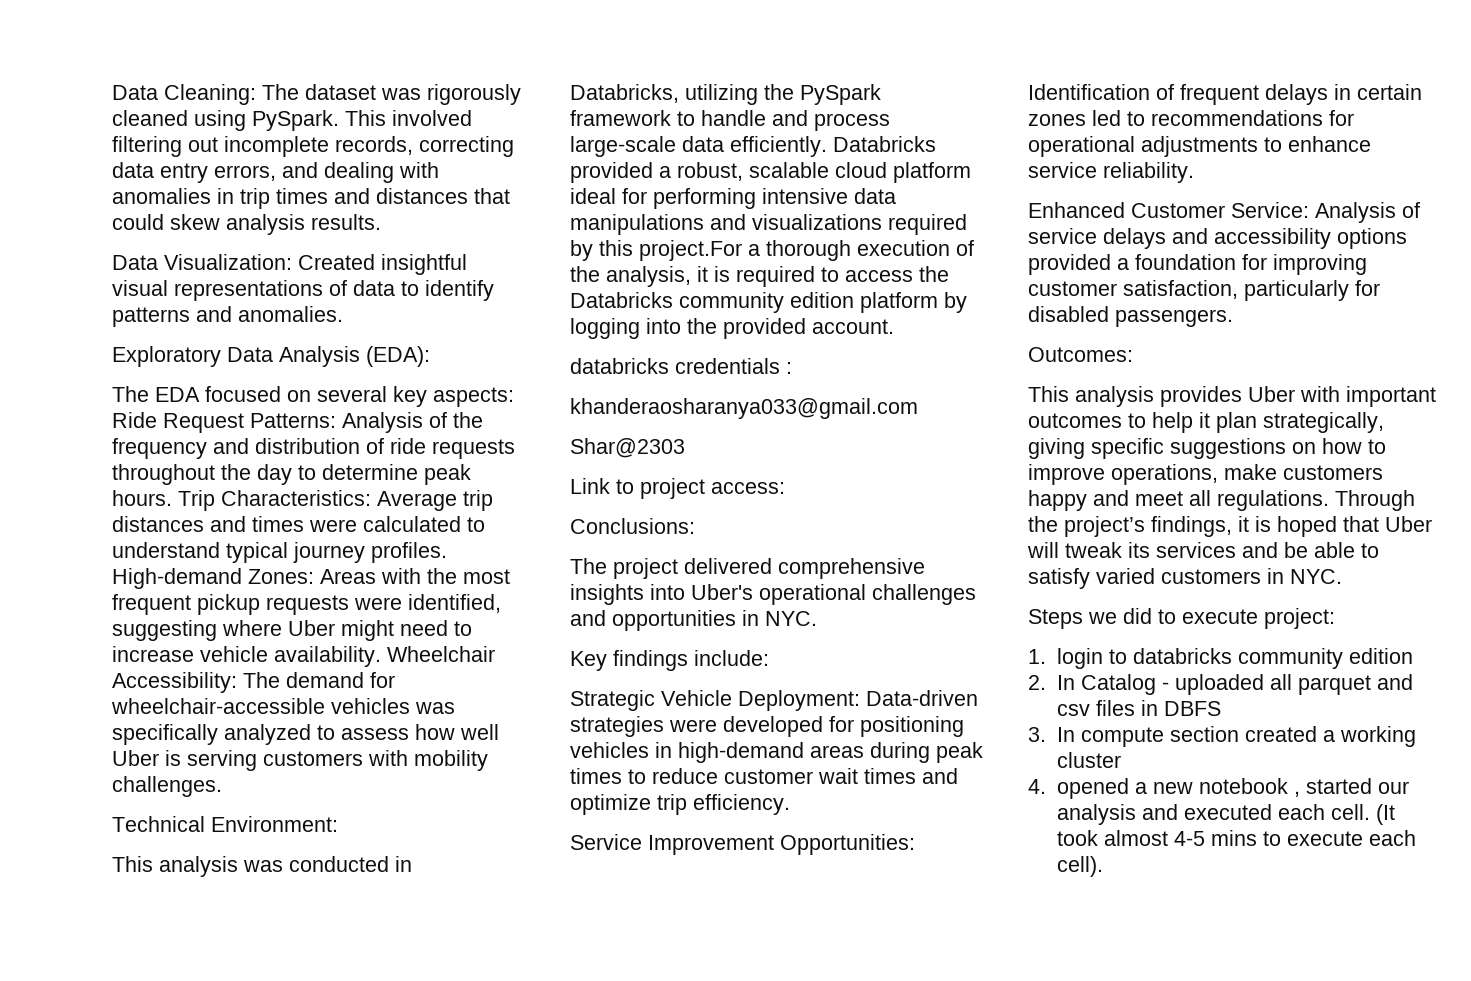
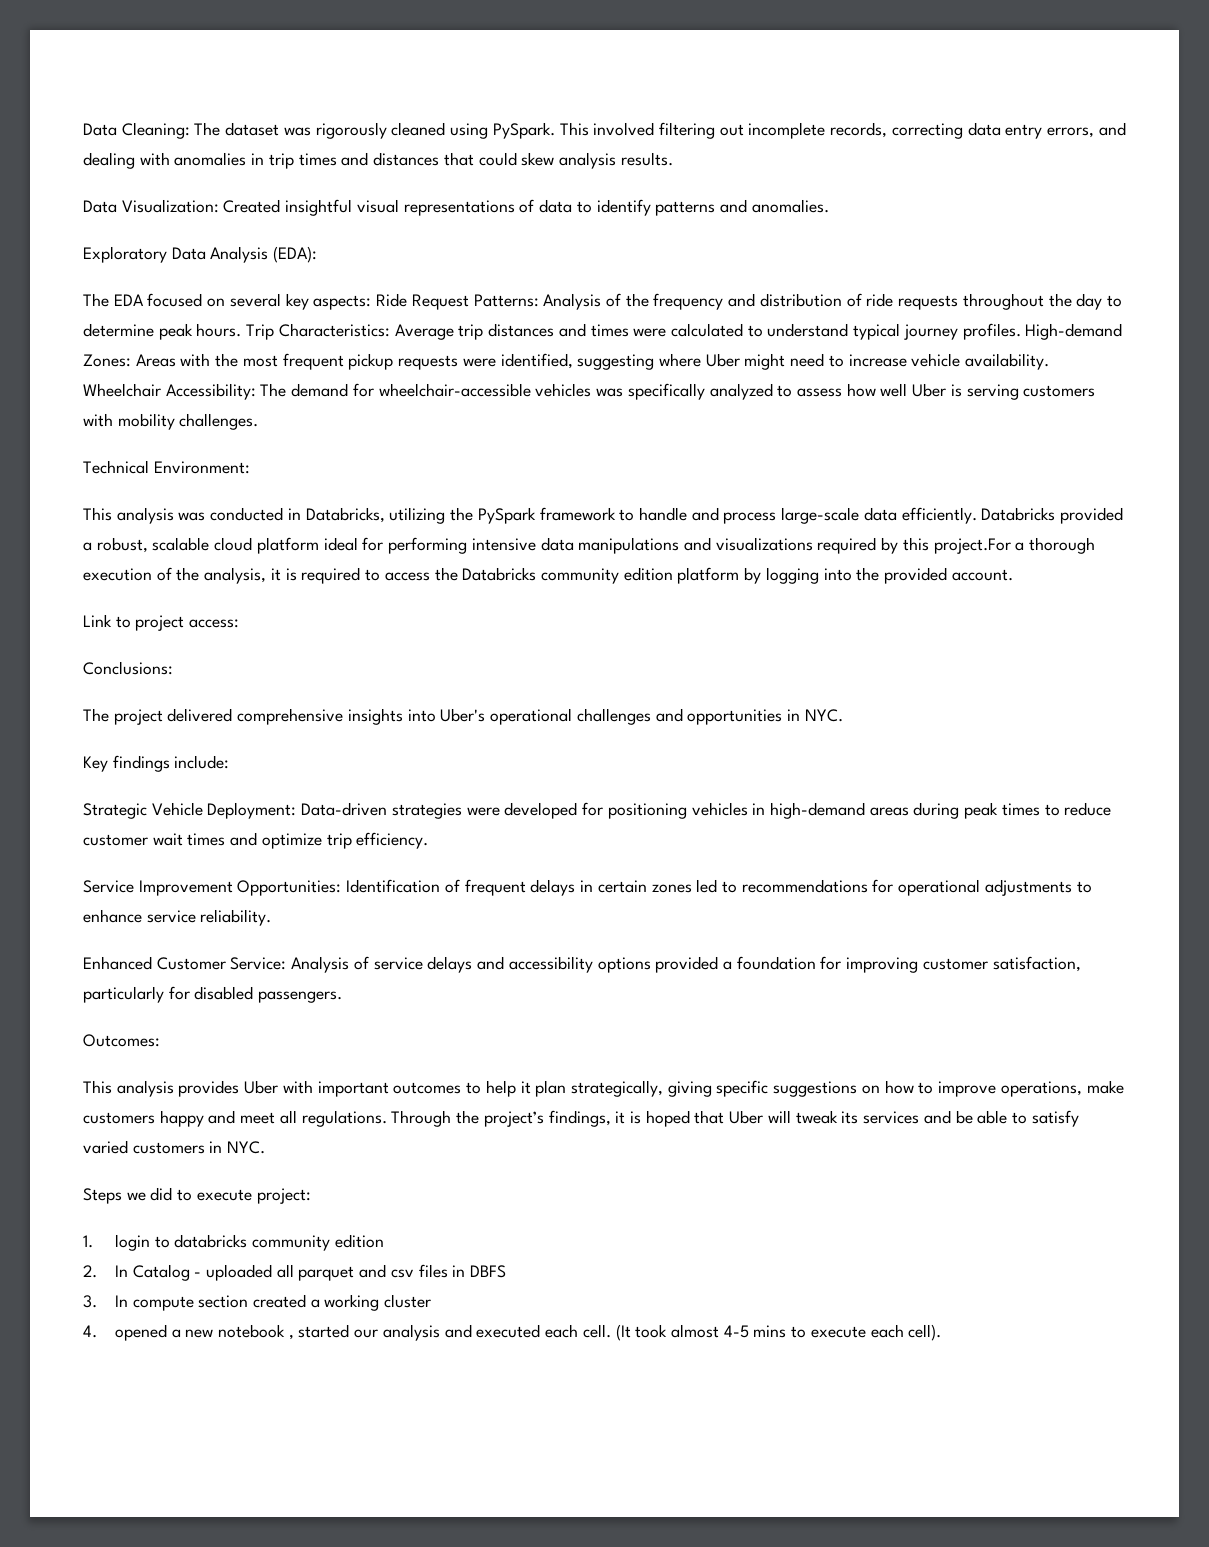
[570,358,792,374] [570,398,918,419] [570,438,685,458] // databricks credentials : // khanderaosharanya033@gmail.com // Shar@2303 -> (1013, 575) none

